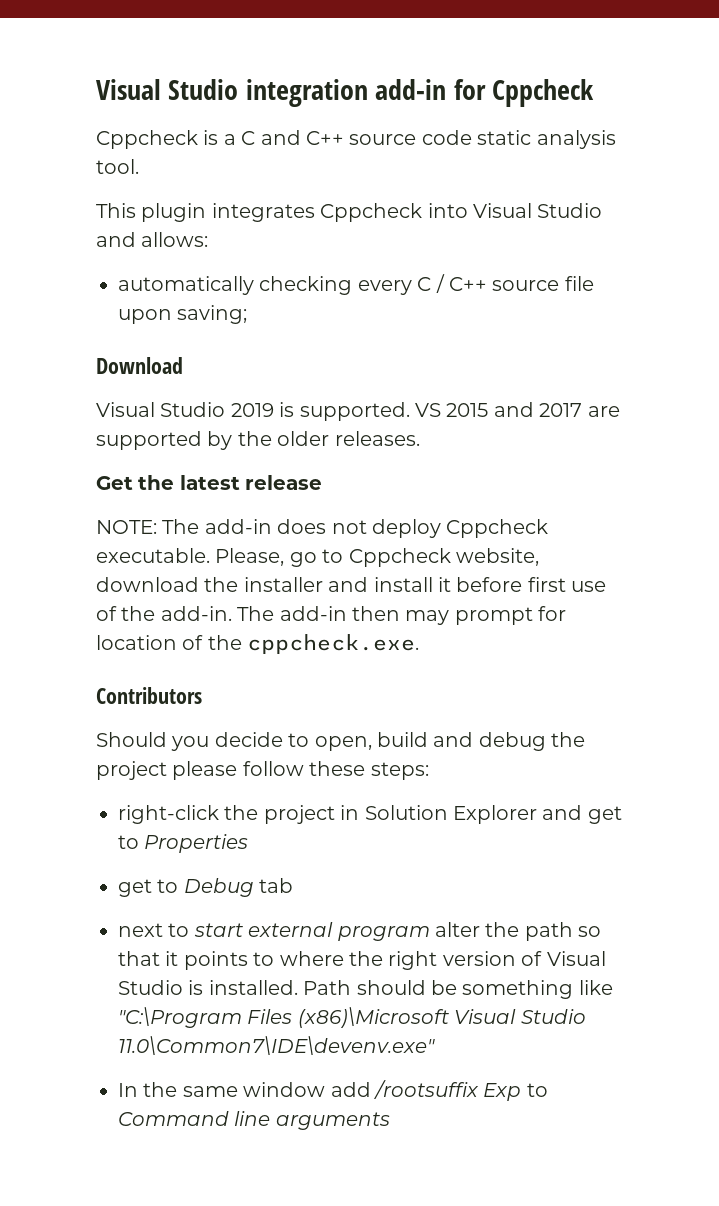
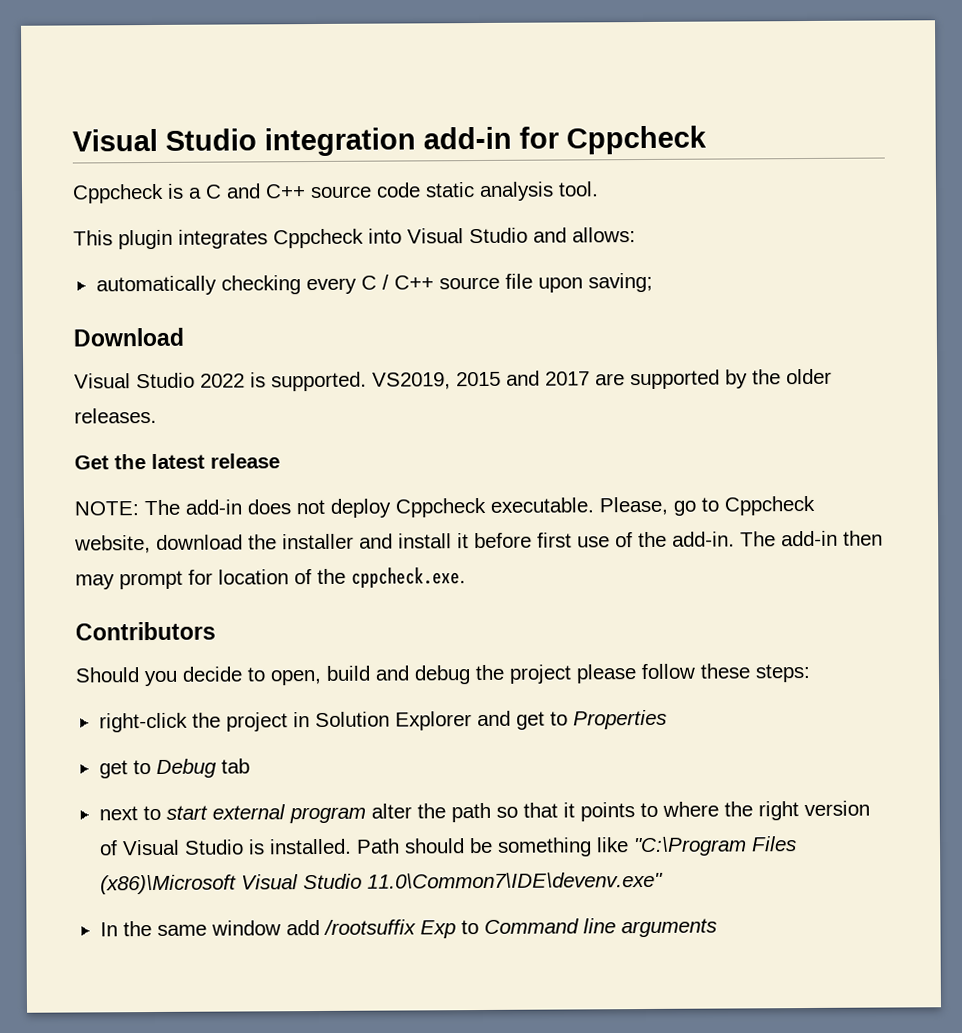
[230,403,274,417] 2019 -> [200,373,245,388] 2022
[415,403,441,417] VS -> [372,372,451,390] VS2019,

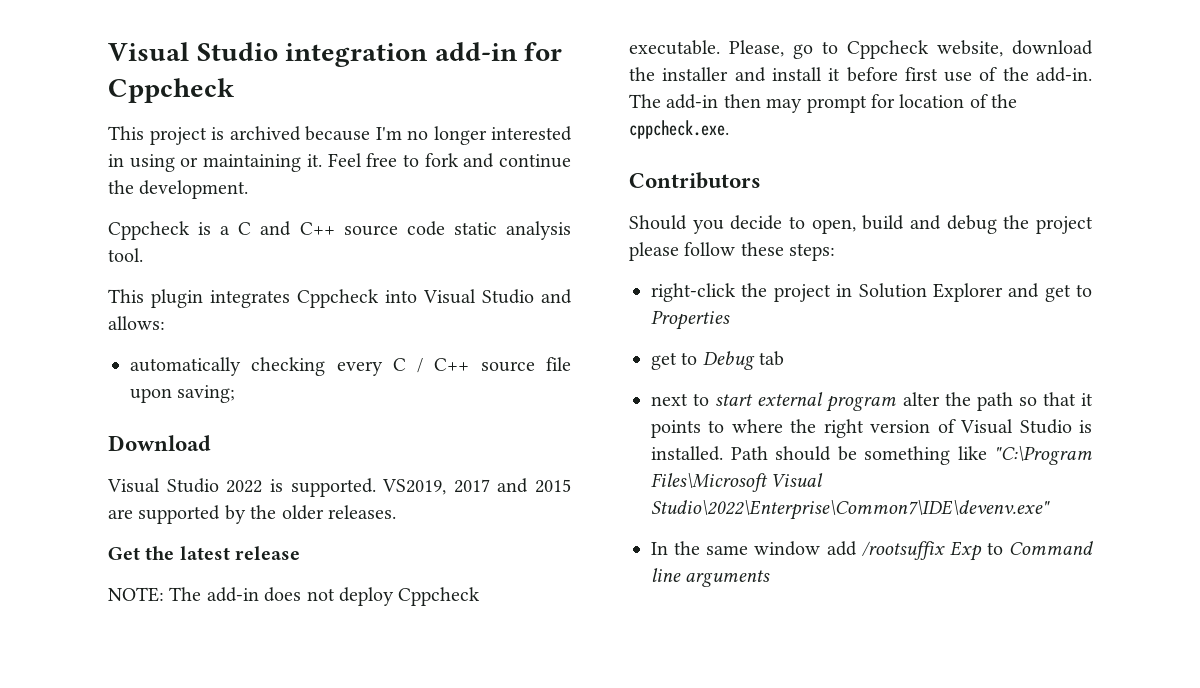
(707, 140) none -> [108,126,572,145] [108,153,571,172] [108,180,249,199] // This project is archived because I'm no longer interested in using or maintaining it. Feel free to fork and continue the development.
[456,370,590,387] 2015 and 2017 -> [453,478,571,493] 2017 and 2015
[750,836,797,852] [99,871,664,895] Files (x86)\Microsoft Visual Studio 11.0\Common7\IDE\devenv.exe" -> [651,473,824,492] [651,500,1050,520] Files\Microsoft Visual Studio\2022\Enterprise\Common7\IDE\devenv.exe"

